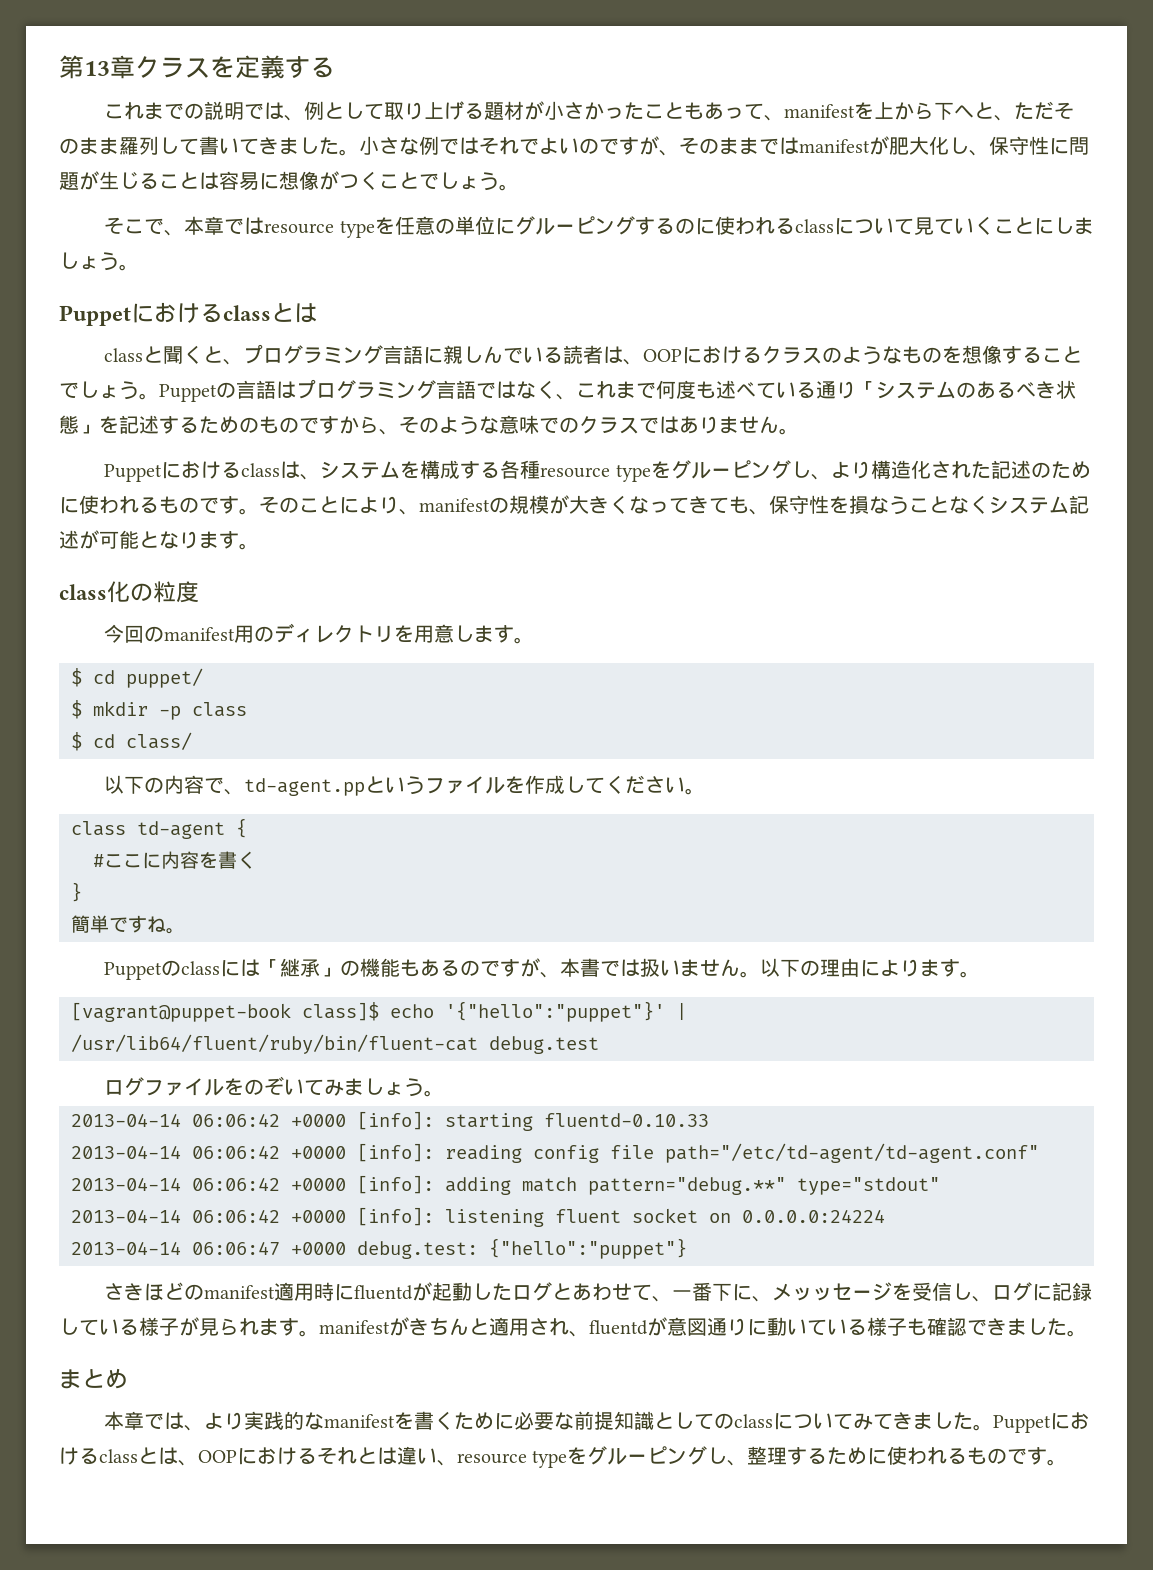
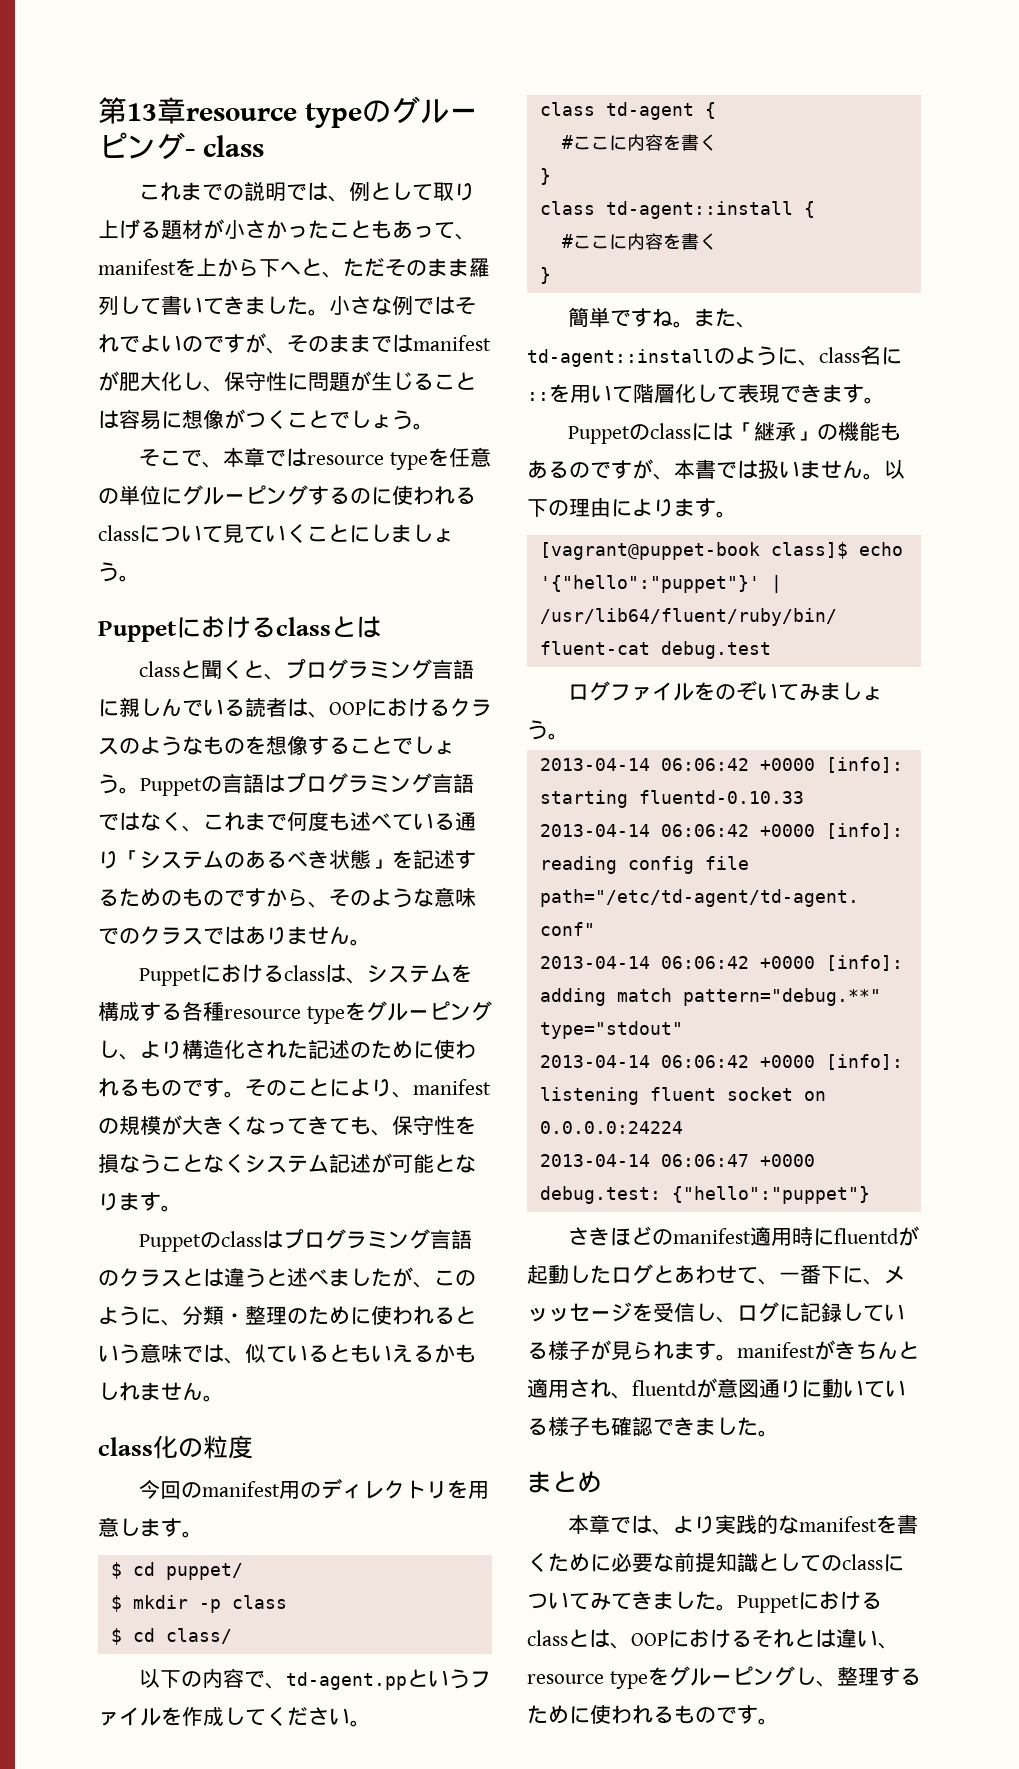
[135,55,335,79] クラスを定義する -> [186,96,478,128] [98,132,264,160] resource typeのグルーピング- class
(259, 546) none -> [139,1229,473,1252] [98,1267,476,1288] [98,1305,476,1326] [98,1343,476,1364] [98,1382,224,1402] // Puppetのclassはプログラミング言語のクラスとは違うと述べましたが、このように、分類・整理のために使われるという意味では、似ているともいえるかもしれません。
[71,915,166,933] 簡単ですね -> [539,201,815,219] [561,233,717,250] [539,267,551,284] [568,307,758,328] [527,346,902,367] [527,384,864,403] class td-agent::install { // #ここに内容を書く // } // 簡単ですね。また、td-agent::installのように、class名に::を用いて階層化して表現できます

